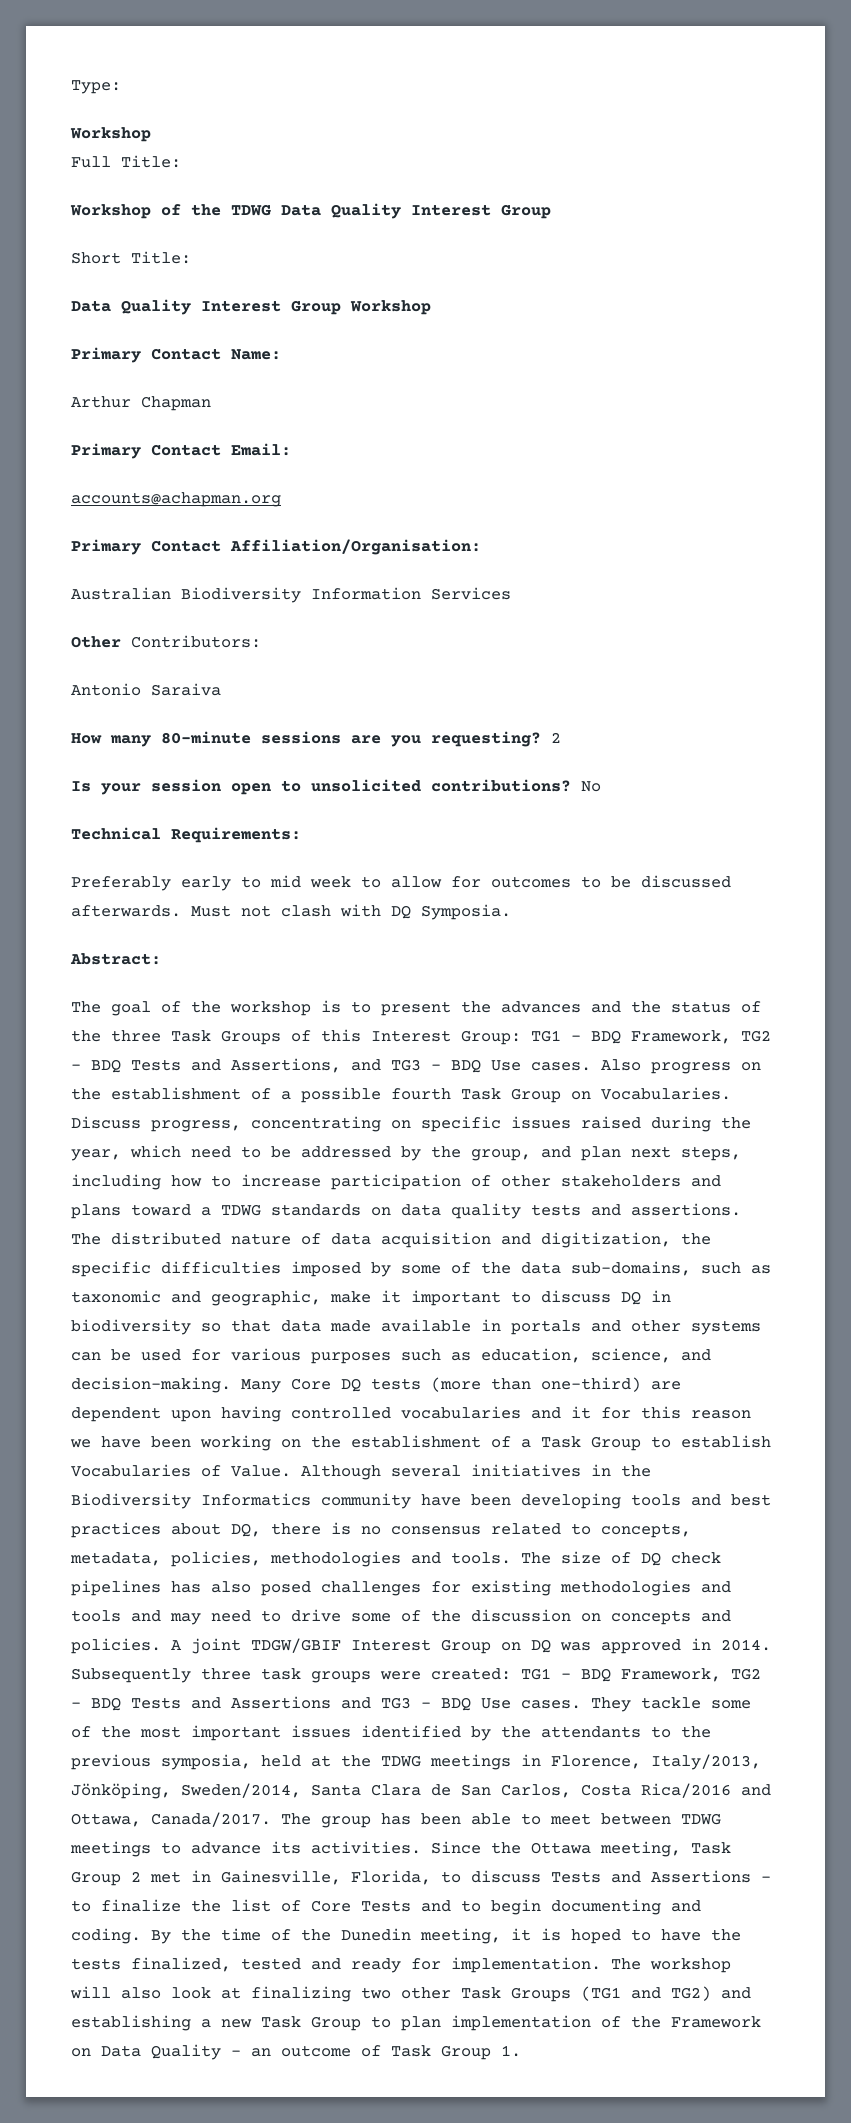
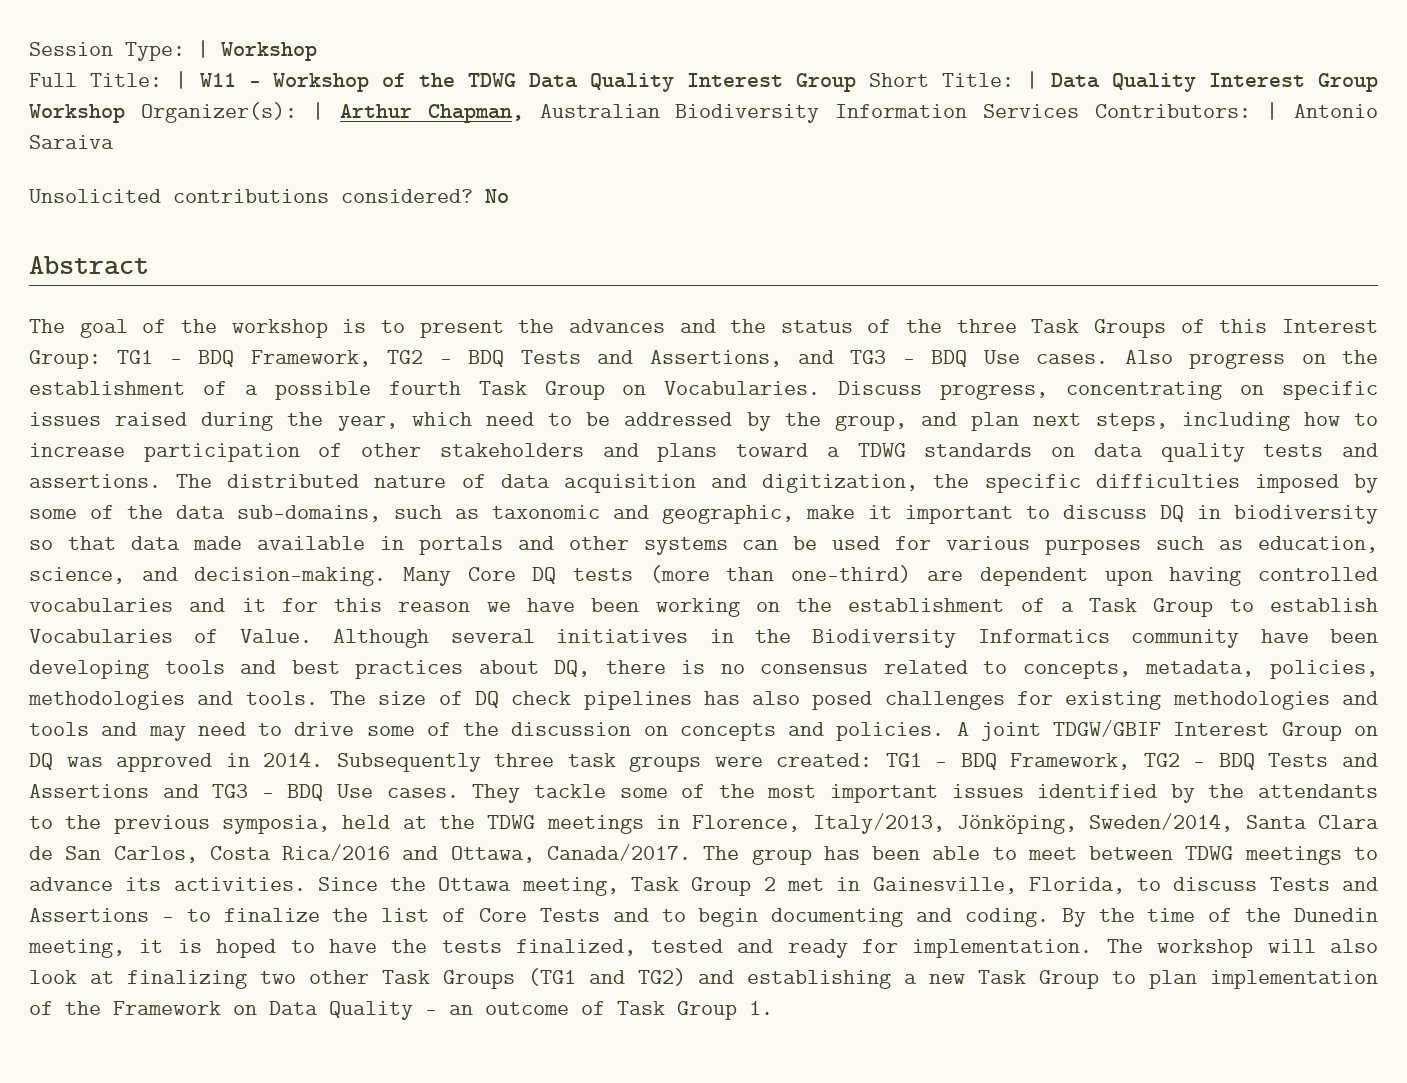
(71, 87) none -> [29,42,113,56] Session
(121, 87) // -> [197,40,209,58] |
(181, 161) // -> [174,71,261,89] | W11 -
(551, 211) // -> (856, 82) none
(191, 257) // -> [1026,71,1039,89] |
[71,347,281,363] [71,396,211,411] [71,443,291,459] [71,492,281,507] [71,539,481,555] // Primary Contact Name: // Arthur Chapman // Primary Contact Email: // accounts@achapman.org // Primary Contact Affiliation/Organisation: // -> [140,102,524,123] Organizer(s): | Arthur Chapman,
[71,636,121,648] // Other -> (1079, 111) none
(261, 641) // -> [1266,102,1279,120] |
[71,731,561,747] [71,779,601,795] [71,827,301,843] [71,875,731,891] [71,904,511,920] [70,953,161,965] How many 80-minute sessions are you requesting? 2 // Is your session open to unsolicited contributions? No // Technical Requirements: // Preferably early to mid week to allow for outcomes to be discussed afterwards. Must not clash with DQ Symposia. // Abstract: -> [29,189,509,203] [29,256,149,275] Unsolicited contributions considered? No // Abstract

